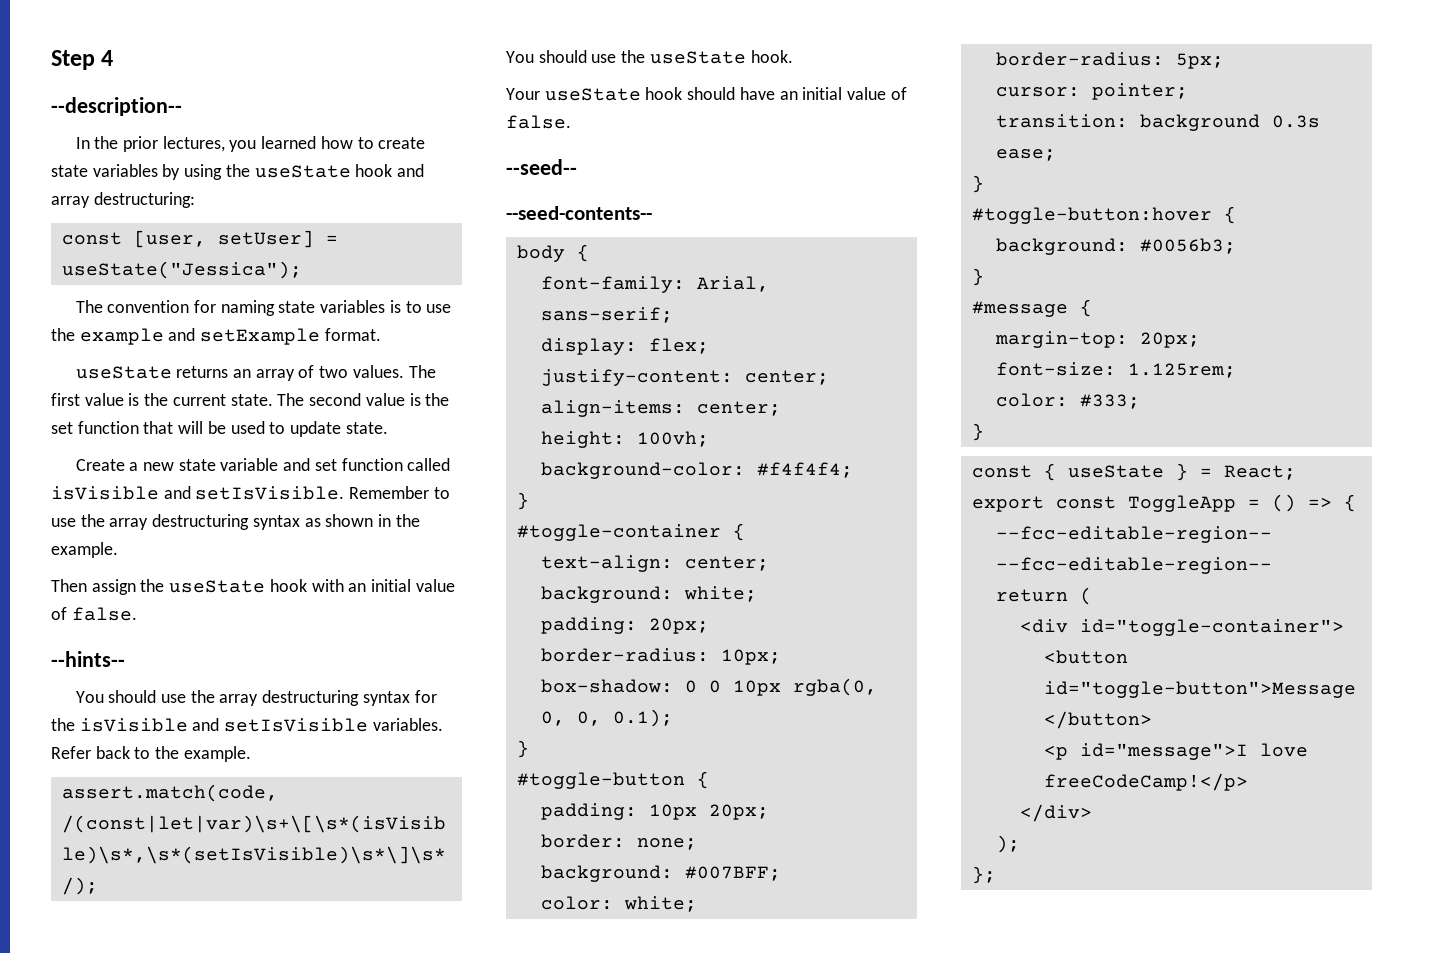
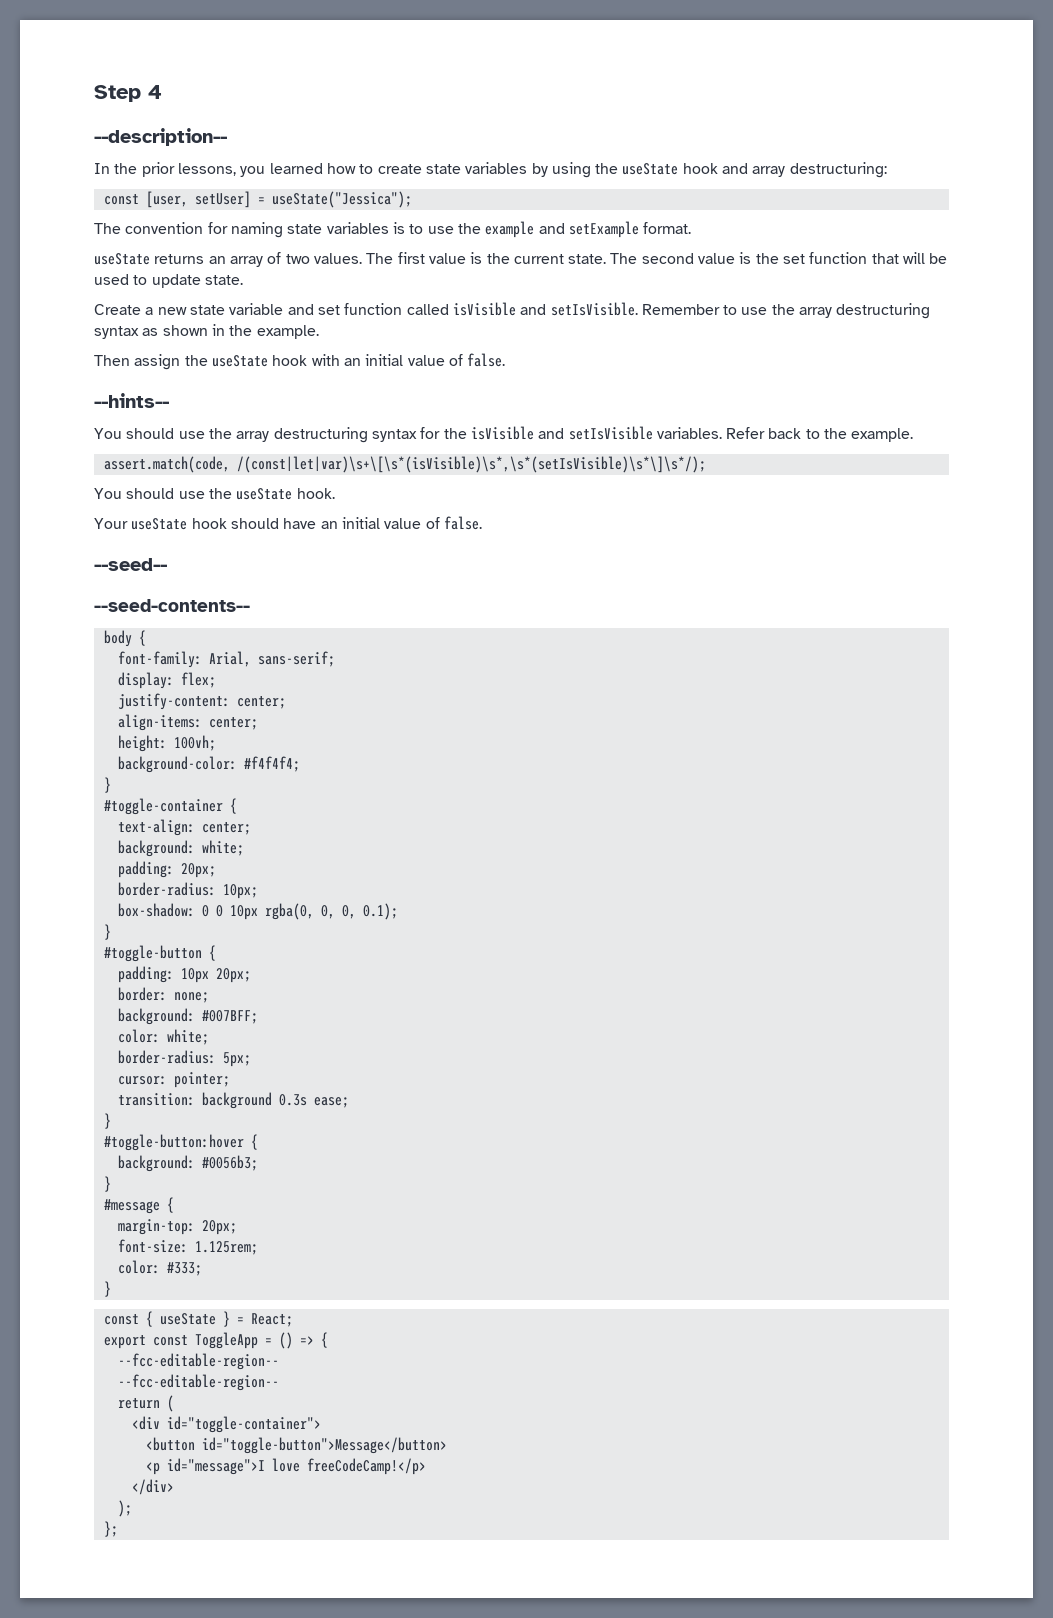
[162,136,225,152] lectures, -> [177,163,236,176] lessons,

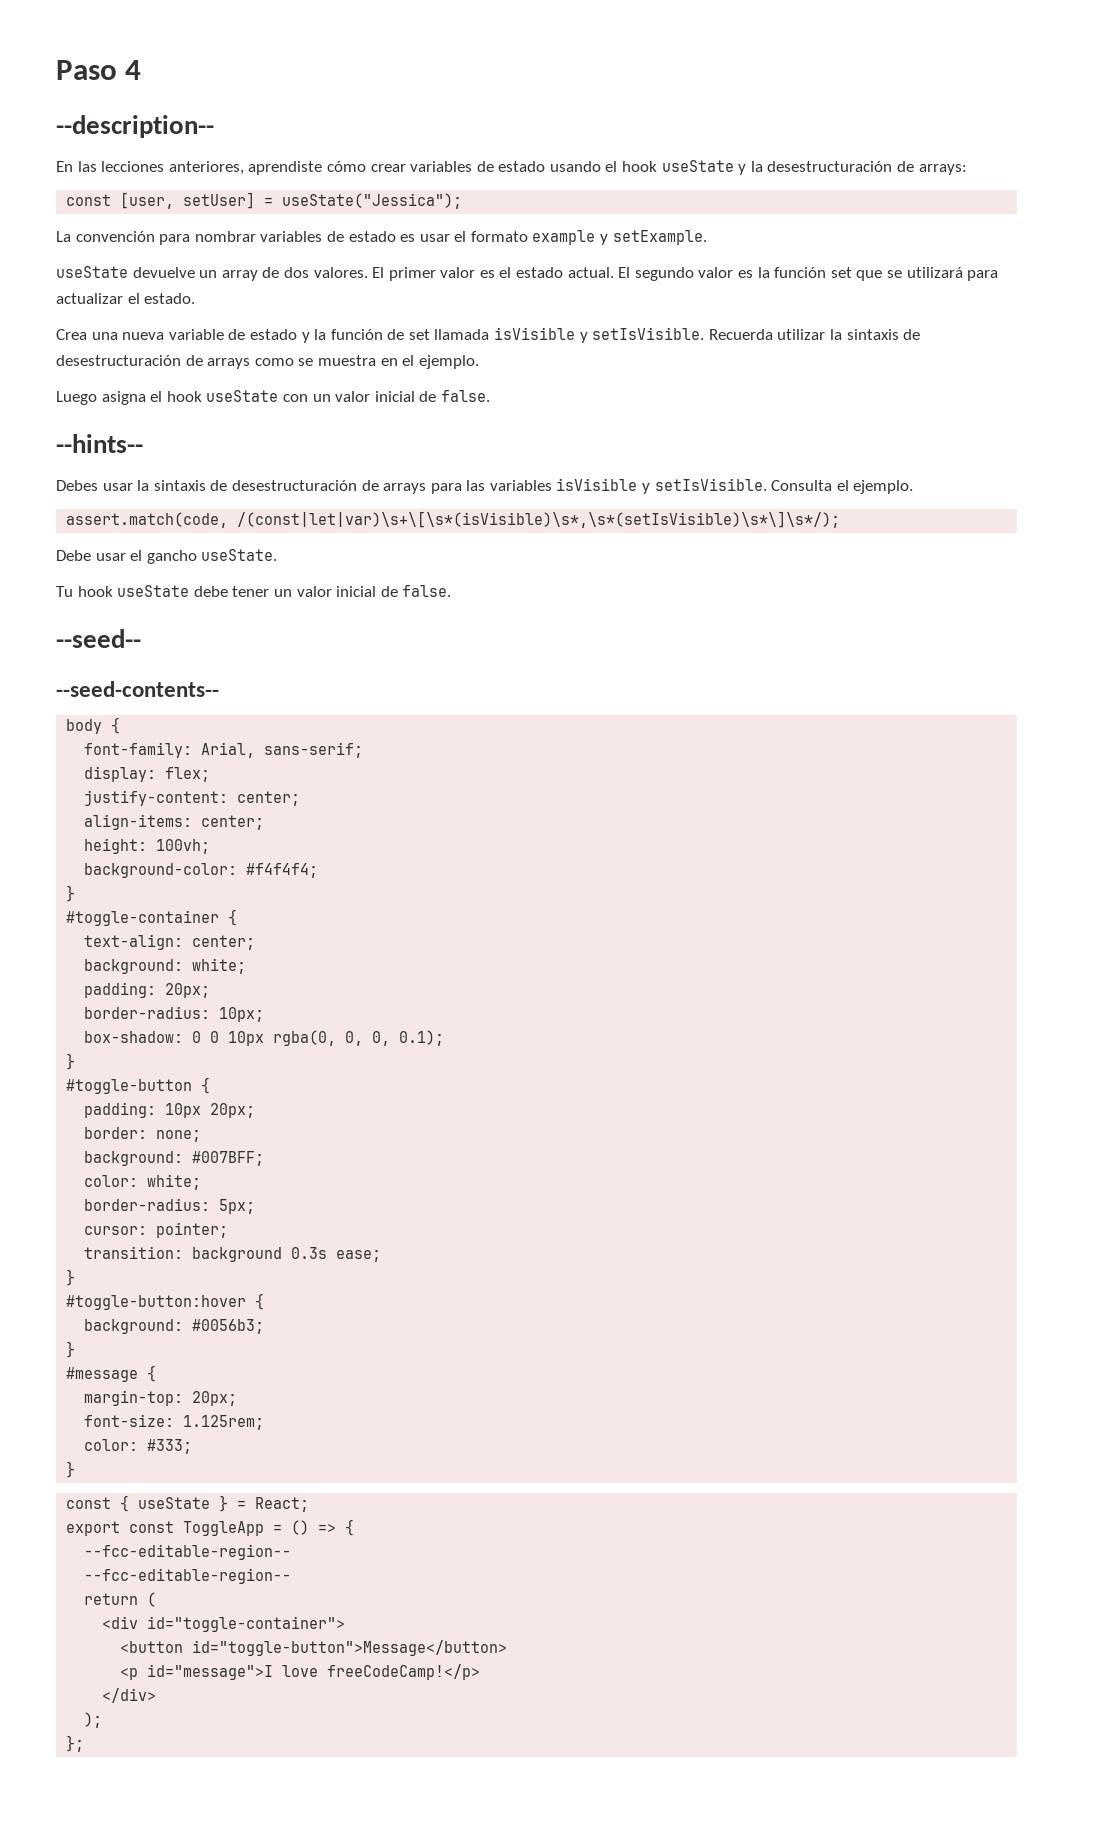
[94,85,141,102] Step -> [56,60,117,80] Paso
[94,162,887,178] In the prior lessons, you learned how to create state variables by using the useState hook and array destructuring: -> [56,160,967,175] En las lecciones anteriores, aprendiste cómo crear variables de estado usando el hook useState y la desestructuración de arrays:
[94,221,692,238] [94,252,948,267] [94,274,243,288] [94,302,931,319] [94,324,319,339] [94,353,506,370] [94,393,169,408] [94,426,914,443] [103,456,706,473] [94,488,335,500] [94,517,440,530] The convention for naming state variables is to use the example and setExample format. // useState returns an array of two values. The first value is the current state. The second value is the set function that will be used to update state. // Create a new state variable and set function called isVisible and setIsVisible. Remember to use the array destructuring syntax as shown in the example. // Then assign the useState hook with an initial value of false. // --hints-- // You should use the array destructuring syntax for the isVisible and setIsVisible variables. Refer back to the example. // assert.match(code, /(const|let|var)\s+\[\s*(isVisible)\s*,\s*(setIsVisible)\s*\]\s*/); // You should use the useState hook. // Your useState hook should have an initial value of -> [56,230,707,245] [56,266,999,281] [56,293,196,304] [56,327,921,343] [56,355,479,369] [56,390,490,405] [56,434,143,453] [56,478,914,494] [66,511,841,528] [56,549,278,564] [56,585,398,597] La convención para nombrar variables de estado es usar el formato example y setExample. // useState devuelve un array de dos valores. El primer valor es el estado actual. El segundo valor es la función set que se utilizará para actualizar el estado. // Crea una nueva variable de estado y la función de set llamada isVisible y setIsVisible. Recuerda utilizar la sintaxis de desestructuración de arrays como se muestra en el ejemplo. // Luego asigna el hook useState con un valor inicial de false. // --hints-- // Debes usar la sintaxis de desestructuración de arrays para las variables isVisible y setIsVisible. Consulta el ejemplo. // assert.match(code, /(const|let|var)\s+\[\s*(isVisible)\s*,\s*(setIsVisible)\s*\]\s*/); // Debe usar el gancho useState. // Tu hook useState debe tener un valor inicial de

